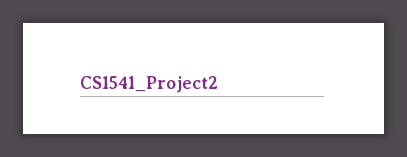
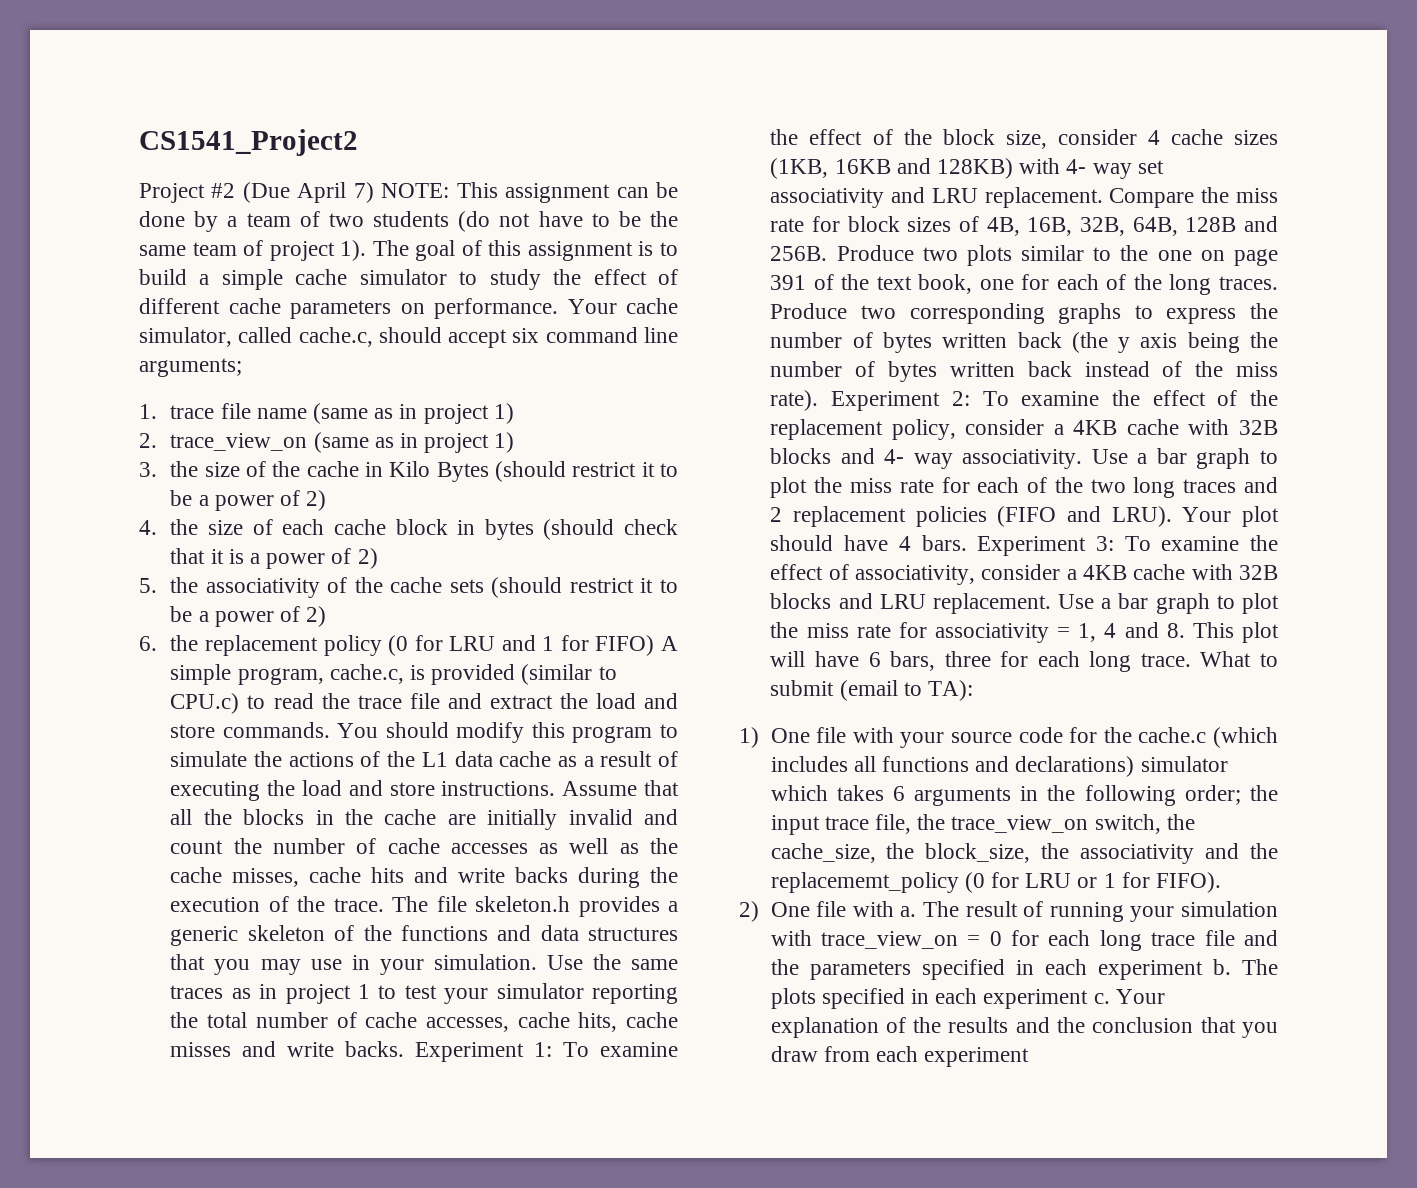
(218, 84) none -> [139,182,679,203] [139,211,678,232] [139,240,678,261] [139,269,678,290] [139,298,678,319] [139,327,678,348] [139,358,242,377] [139,403,514,424] [139,432,515,453] [139,461,678,482] [170,490,327,511] [139,519,679,540] [170,548,378,569] [139,577,678,598] [170,606,327,627] [139,635,679,656] [170,664,617,685] [170,693,679,714] [170,722,678,743] [170,751,678,767] [170,780,679,801] [170,809,678,830] [170,838,678,854] [170,867,678,888] [170,896,678,917] [170,925,678,946] [170,954,679,975] [170,983,678,1004] [170,1012,678,1032] [170,1041,678,1062] [770,129,1278,149] [770,158,1164,179] [770,187,1278,208] [770,216,1278,236] [770,245,1278,266] [770,274,1278,295] [770,303,1278,324] [770,332,1278,353] [770,361,1278,382] [770,390,1278,411] [770,419,1278,440] [770,448,1278,469] [770,477,1278,498] [770,506,1279,527] [770,535,1278,556] [770,564,1278,585] [770,593,1279,614] [770,622,1280,643] [770,651,1278,672] [770,680,974,701] [739,727,1278,748] [770,756,1228,777] [770,785,1278,806] [770,814,1195,835] [770,843,1278,864] [770,872,1221,893] [739,901,1278,922] [770,930,1278,951] [770,959,1278,980] [770,988,1165,1009] [770,1017,1278,1038] [770,1046,1030,1067] // Project #2 (Due April 7) NOTE: This assignment can be done by a team of two students (do not have to be the same team of project 1). The goal of this assignment is to build a simple cache simulator to study the effect of different cache parameters on performance. Your cache simulator, called cache.c, should accept six command line arguments; // 1. trace file name (same as in project 1) // 2. trace_view_on (same as in project 1) // 3. the size of the cache in Kilo Bytes (should restrict it to be a power of 2) // 4. the size of each cache block in bytes (should check that it is a power of 2) // 5. the associativity of the cache sets (should restrict it to be a power of 2) // 6. the replacement policy (0 for LRU and 1 for FIFO) A simple program, cache.c, is provided (similar to CPU.c) to read the trace file and extract the load and store commands. You should modify this program to simulate the actions of the L1 data cache as a result of executing the load and store instructions. Assume that all the blocks in the cache are initially invalid and count the number of cache accesses as well as the cache misses, cache hits and write backs during the execution of the trace. The file skeleton.h provides a generic skeleton of the functions and data structures that you may use in your simulation. Use the same traces as in project 1 to test your simulator reporting the total number of cache accesses, cache hits, cache misses and write backs. Experiment 1: To examine the effect of the block size, consider 4 cache sizes (1KB, 16KB and 128KB) with 4- way set associativity and LRU replacement. Compare the miss rate for block sizes of 4B, 16B, 32B, 64B, 128B and 256B. Produce two plots similar to the one on page 391 of the text book, one for each of the long traces. Produce two corresponding graphs to express the number of bytes written back (the y axis being the number of bytes written back instead of the miss rate). Experiment 2: To examine the effect of the replacement policy, consider a 4KB cache with 32B blocks and 4- way associativity. Use a bar graph to plot the miss rate for each of the two long traces and 2 replacement policies (FIFO and LRU). Your plot should have 4 bars. Experiment 3: To examine the effect of associativity, consider a 4KB cache with 32B blocks and LRU replacement. Use a bar graph to plot the miss rate for associativity = 1, 4 and 8. This plot will have 6 bars, three for each long trace. What to submit (email to TA): // 1) One file with your source code for the cache.c (which includes all functions and declarations) simulator which takes 6 arguments in the following order; the input trace file, the trace_view_on switch, the cache_size, the block_size, the associativity and the replacememt_policy (0 for LRU or 1 for FIFO). // 2) One file with a. The result of running your simulation with trace_view_on = 0 for each long trace file and the parameters specified in each experiment b. The plots specified in each experiment c. Your explanation of the results and the conclusion that you draw from each experiment

